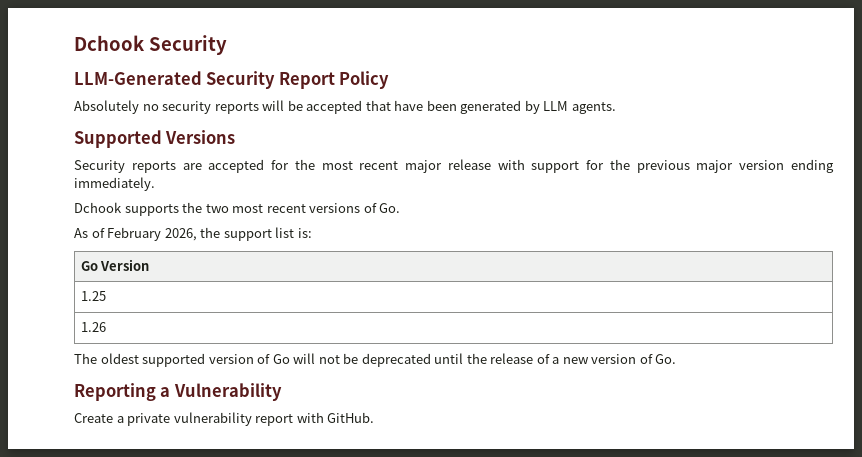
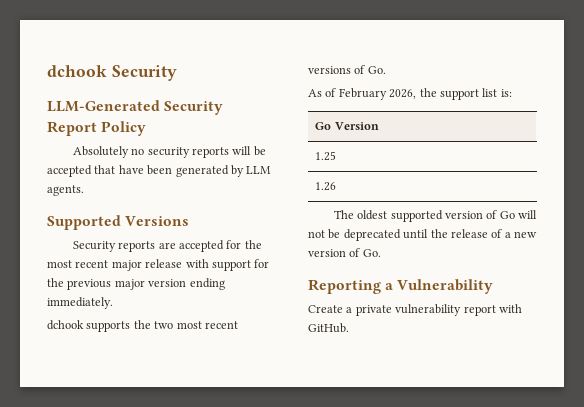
[74,35,145,51] Dchook -> [47,65,107,77] dchook
[74,202,122,213] Dchook -> [47,320,84,330] dchook

